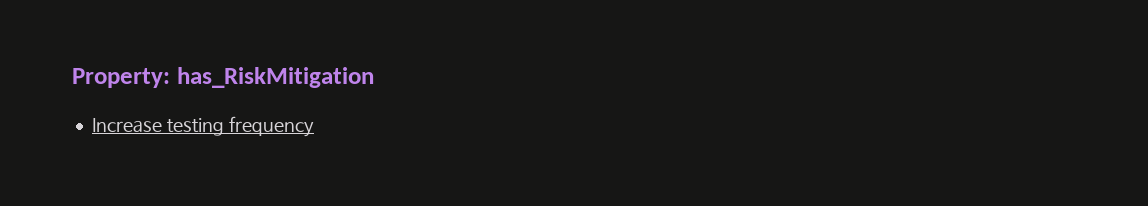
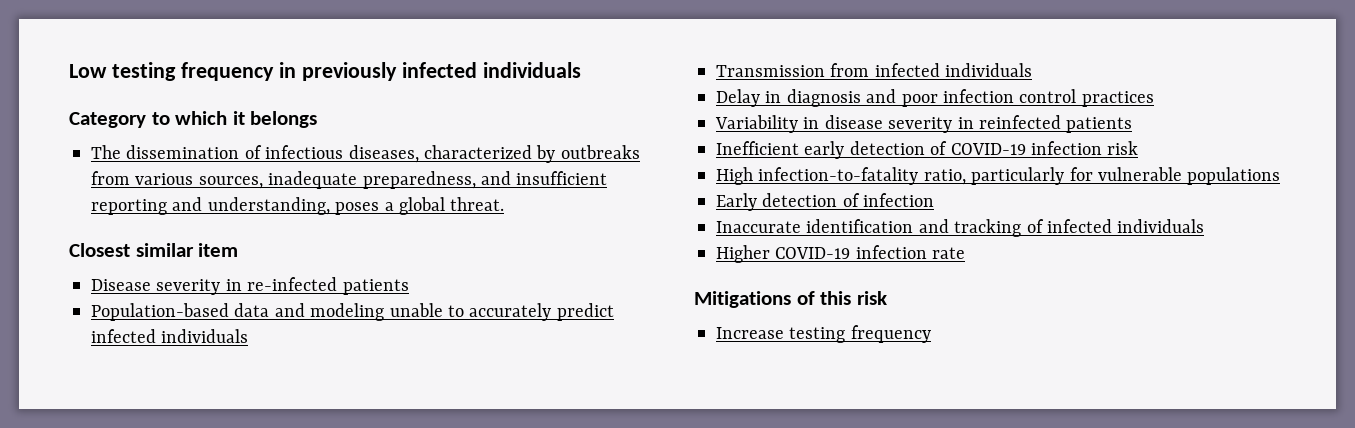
[72,67,374,88] Property: has_RiskMitigation -> [69,62,581,81] [69,111,318,128] [91,145,640,163] [91,171,608,189] [91,197,505,215] [69,243,239,257] [91,277,409,295] [91,303,614,321] [91,329,249,343] [716,63,1033,77] [716,89,1154,107] [715,115,1133,133] [716,141,1139,159] [716,167,1281,185] [716,193,935,211] [716,219,1205,237] [716,245,966,263] [694,291,887,308] Low testing frequency in previously infected individuals // Category to which it belongs // The dissemination of infectious diseases, characterized by outbreaks from various sources, inadequate preparedness, and insufficient reporting and understanding, poses a global threat. // Closest similar item // Disease severity in re-infected patients // Population-based data and modeling unable to accurately predict infected individuals // Transmission from infected individuals // Delay in diagnosis and poor infection control practices // Variability in disease severity in reinfected patients // Inefficient early detection of COVID-19 infection risk // High infection-to-fatality ratio, particularly for vulnerable populations // Early detection of infection // Inaccurate identification and tracking of infected individuals // Higher COVID-19 infection rate // Mitigations of this risk

